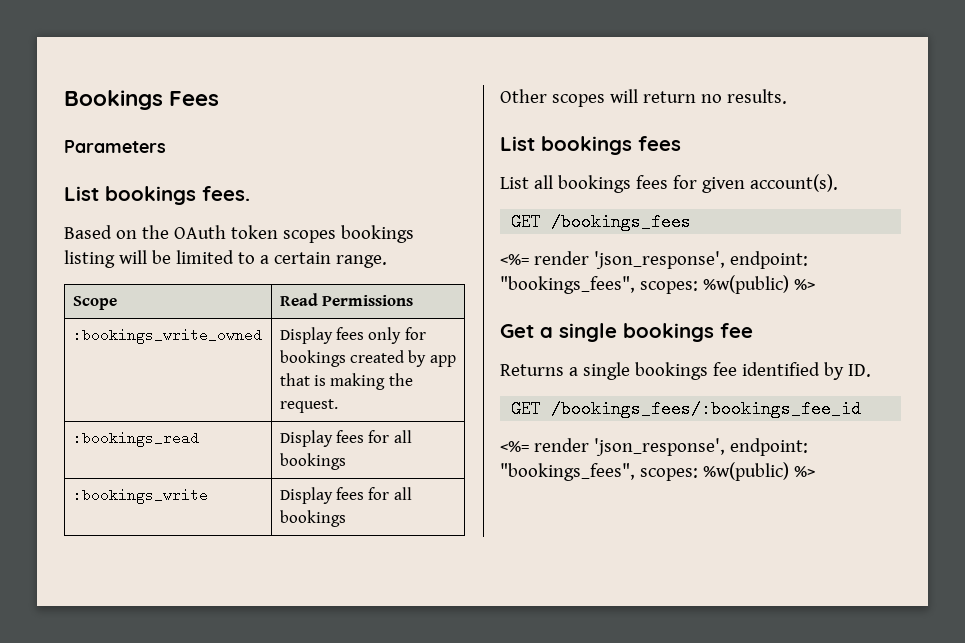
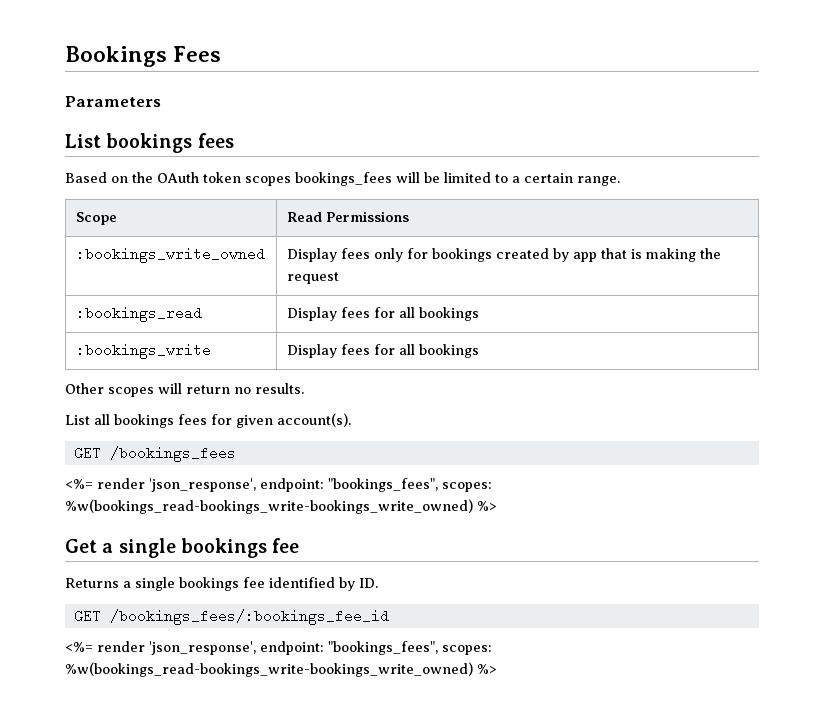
[202,186,250,201] fees. -> [197,133,234,148] fees
[340,225,414,243] [64,250,115,268] bookings listing -> [295,172,392,186] bookings_fees
[279,399,338,413] request. -> [286,272,339,284] request
[500,136,681,155] // List bookings fees -> (304, 388) none
[702,275,789,294] %w(public) -> [65,499,473,514] %w(bookings_read-bookings_write-bookings_write_owned)
[702,462,789,481] %w(public) -> [65,662,473,677] %w(bookings_read-bookings_write-bookings_write_owned)

